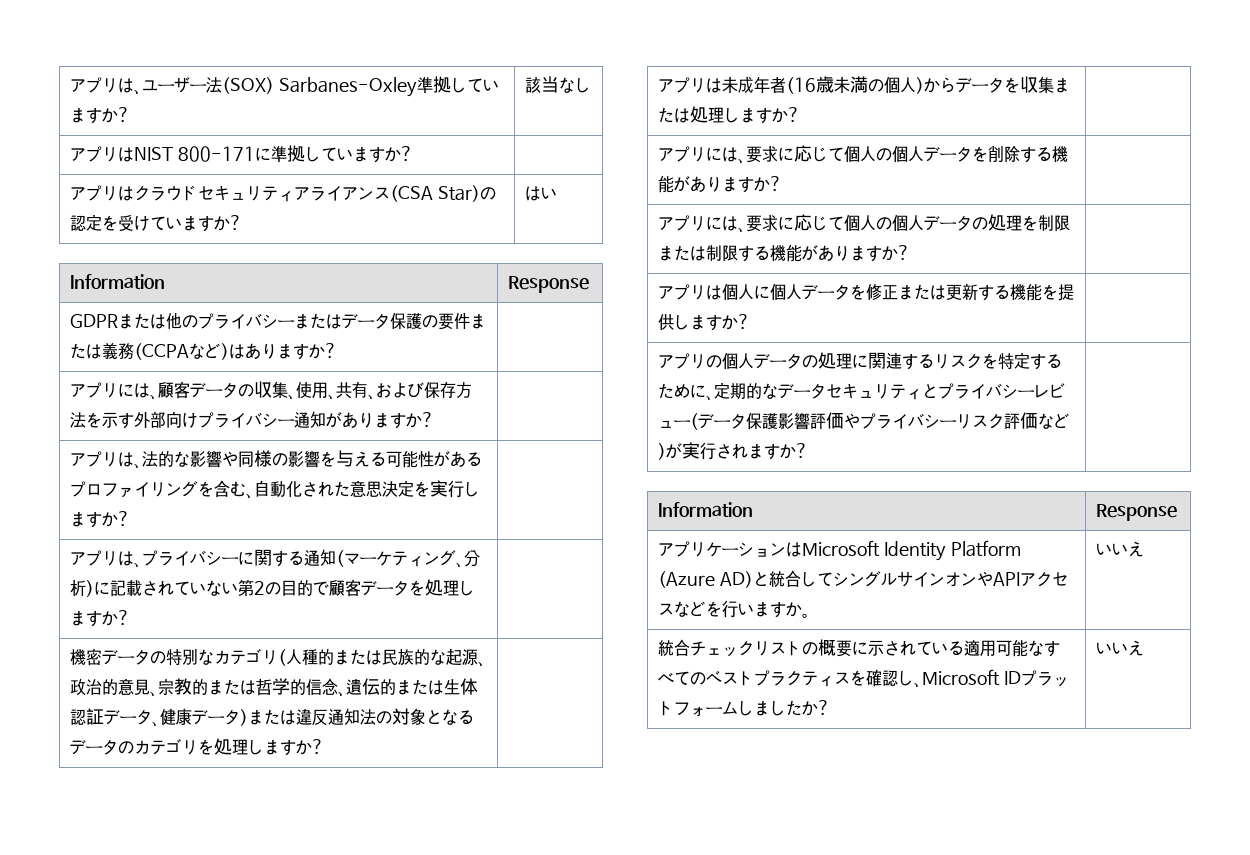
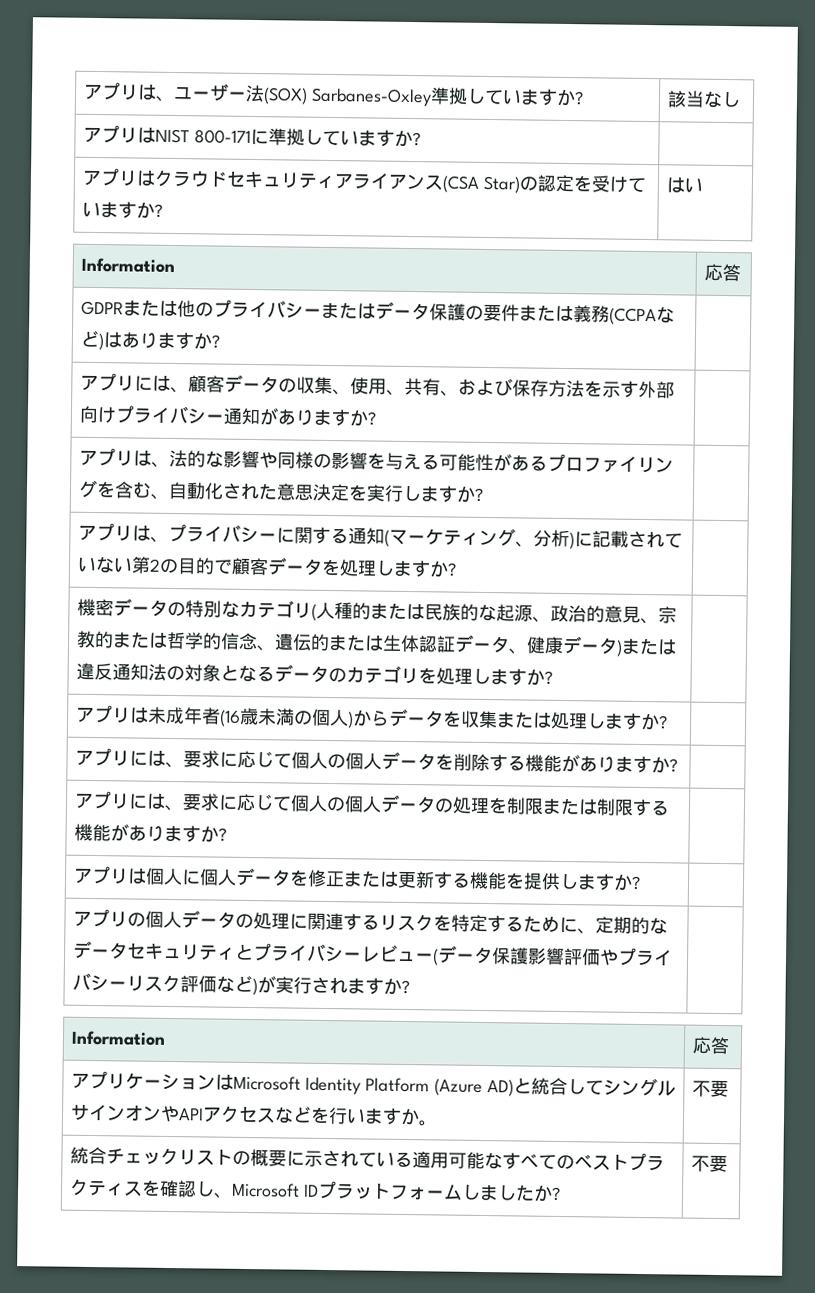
[508,276,590,293] Response -> [704,263,742,282] 応答
[1096,504,1178,521] Response -> [692,1036,731,1055] 応答
[1096,541,1145,557] いいえ -> [692,1079,730,1098] 不要
[1096,640,1145,656] いいえ -> [691,1154,729,1173] 不要

